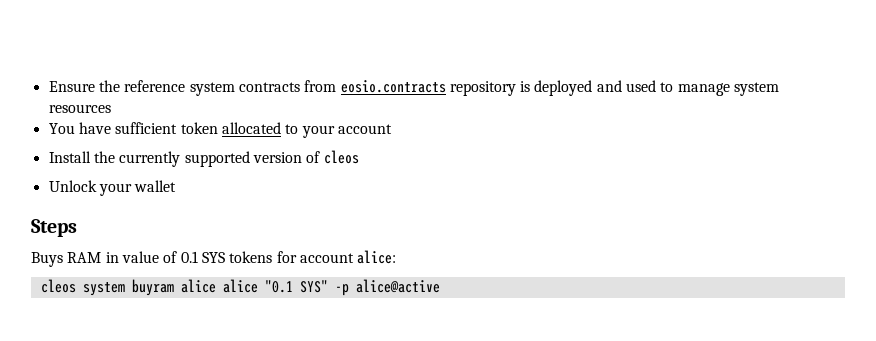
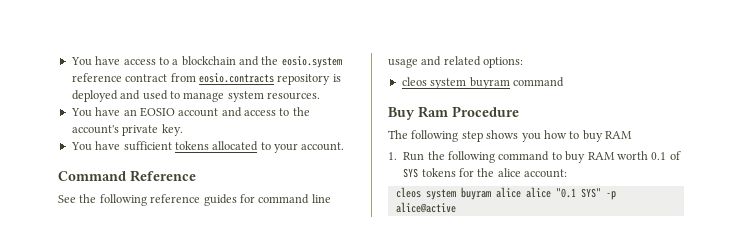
[48,80,300,96] Ensure the reference system contracts -> [70,56,342,68] [71,73,168,82] You have access to a blockchain and the eosio.system reference contract
[48,104,111,113] resources -> [267,92,320,100] [70,107,310,117] [71,124,183,136] resources. // You have an EOSIO account and access to the account's private key.
[180,122,218,134] token -> [174,141,209,150] tokens
[337,124,392,134] [48,150,359,167] [48,180,177,196] [31,219,77,237] [31,250,397,267] account // Install the currently supported version of cleos // Unlock your wallet // Steps // Buys RAM in value of 0.1 SYS tokens for account alice: -> [301,142,345,151] [58,170,196,182] [58,194,331,206] [388,56,524,68] [401,77,564,89] [388,106,519,120] [388,130,632,142] [388,151,681,163] [403,168,568,178] account. // Command Reference // See the following reference guides for command line usage and related options: // cleos system buyram command // Buy Ram Procedure // The following step shows you how to buy RAM // 1. Run the following command to buy RAM worth 0.1 of SYS tokens for the alice account:

